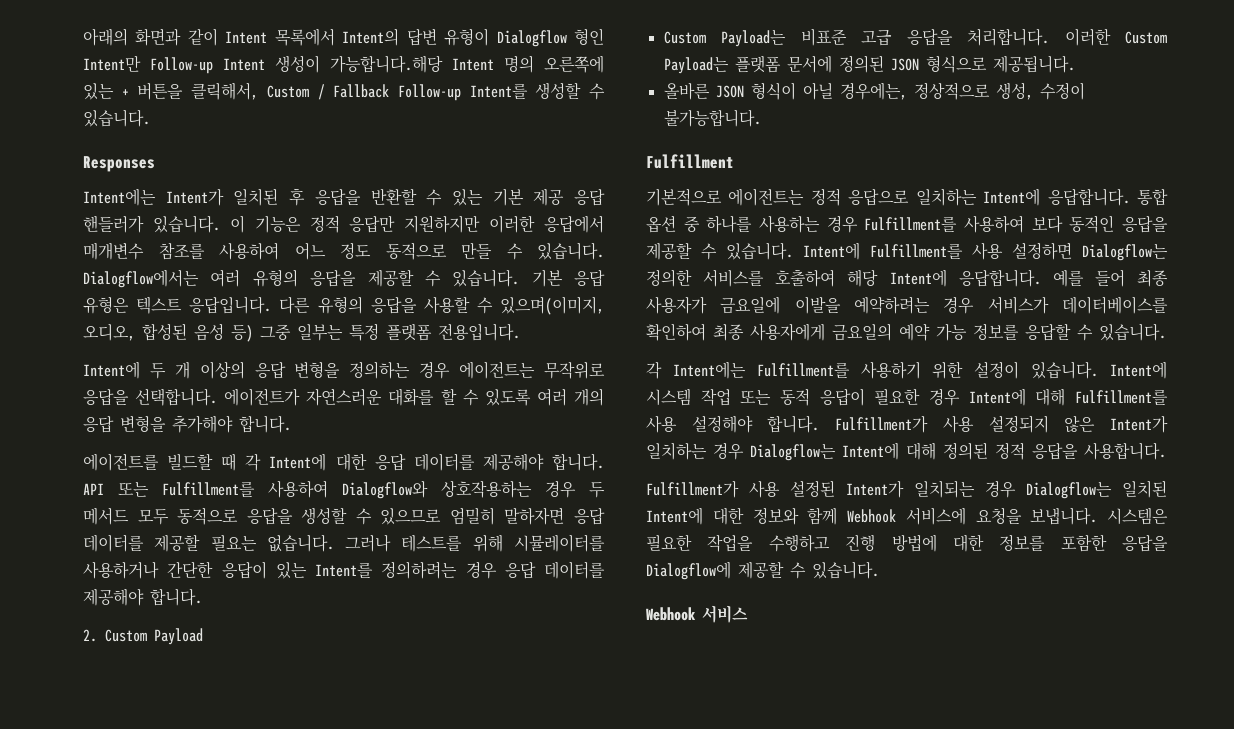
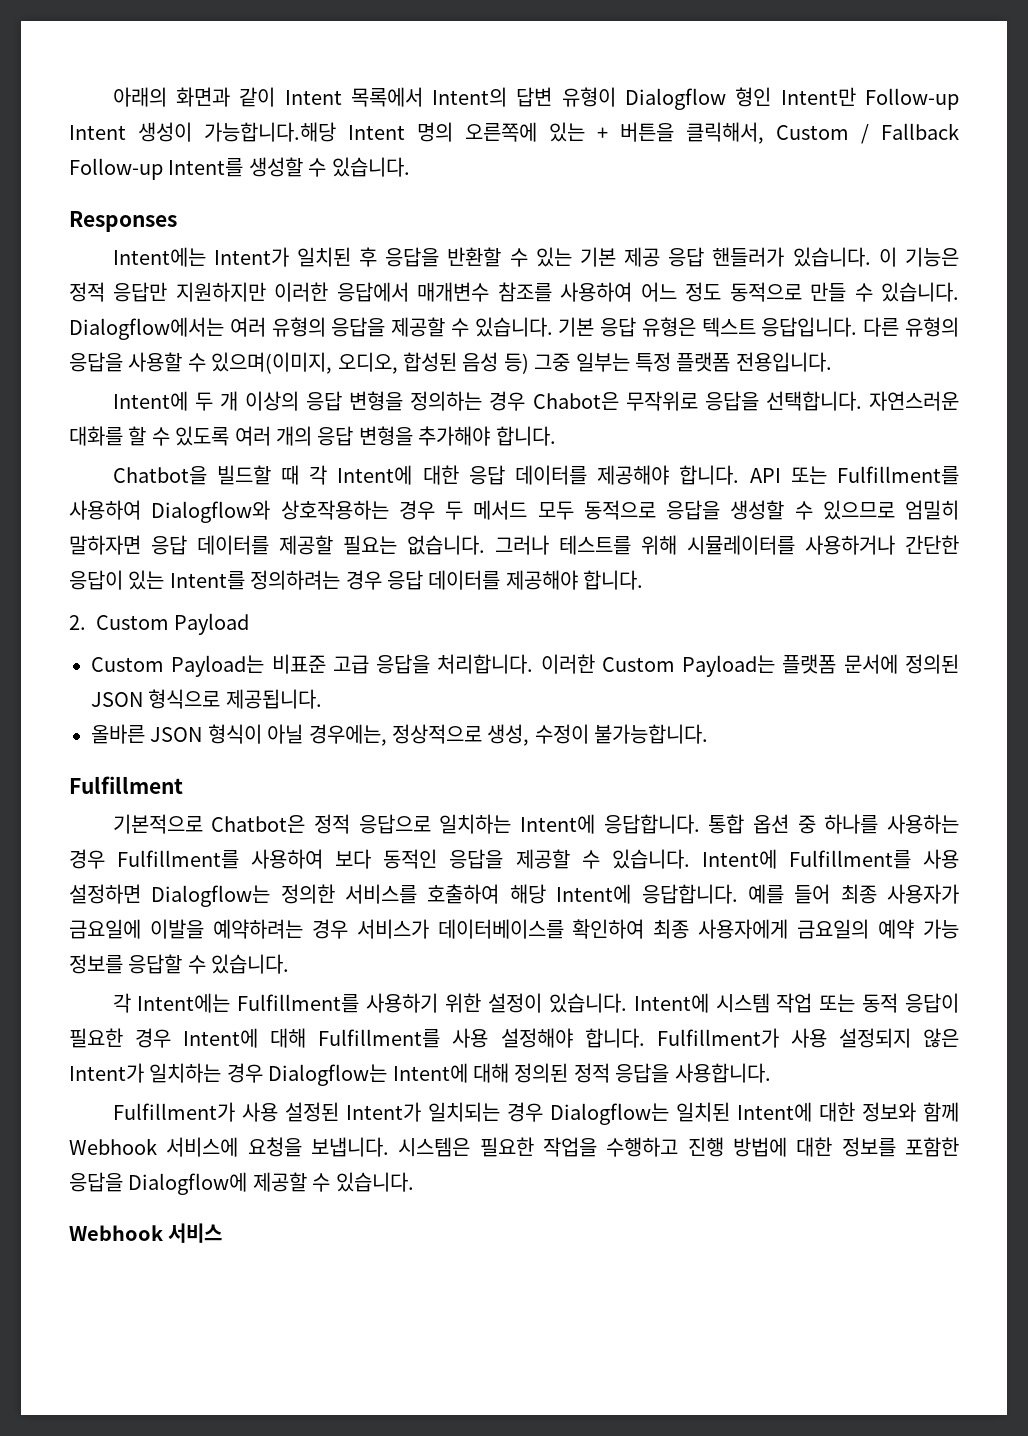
[459,361,536,379] 에이전트는 -> [532,392,619,410] Chabot은
[224,388,301,406] 에이전트가 -> (862, 401) none
[83,453,159,471] 에이전트를 -> [112,466,207,485] Chatbot을
[728,188,805,206] 에이전트는 -> [211,815,306,833] Chatbot은

